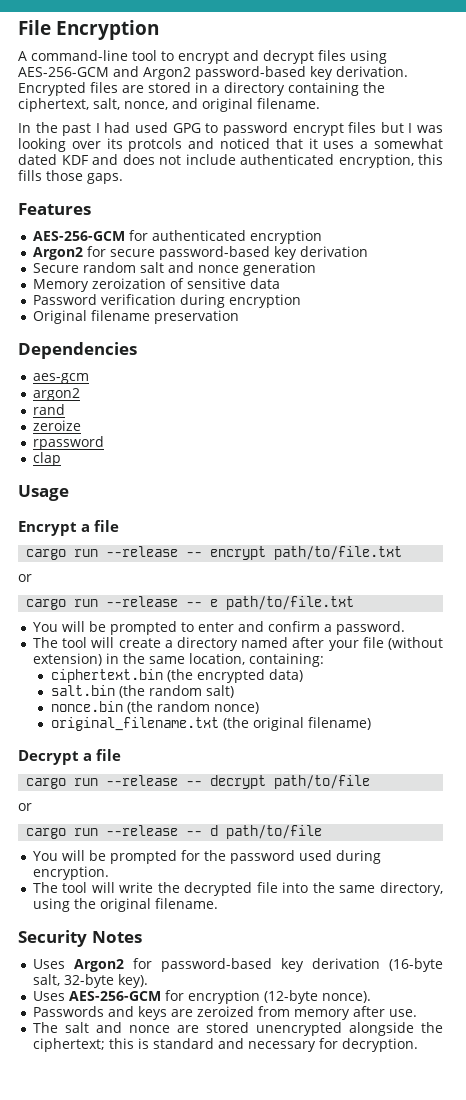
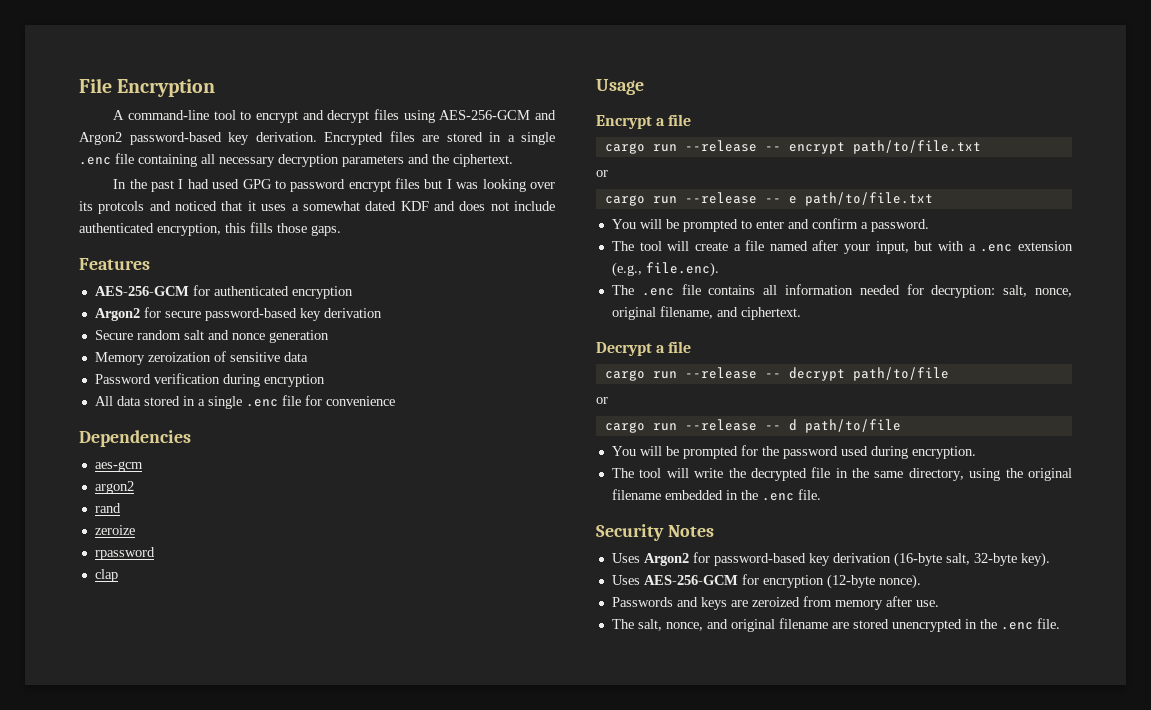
[224,82,385,96] [18,98,320,112] directory containing the ciphertext, salt, nonce, and original filename. -> [521,132,555,145] [79,153,513,167] single .enc file containing all necessary decryption parameters and the ciphertext.
[32,310,239,324] Original filename preservation -> [94,395,395,409] All data stored in a single .enc file for convenience
[176,637,238,651] directory -> [745,240,765,251] file
[362,637,443,650] [32,653,324,667] [50,669,303,683] [50,685,234,698] [50,701,259,714] [50,717,371,731] file (without extension) in the same location, containing: // ciphertext.bin (the encrypted data) // salt.bin (the random salt) // nonce.bin (the random nonce) // original_filename.txt (the original filename) -> [875,241,1074,254] [611,262,719,277] [611,284,1072,298] [611,306,801,320] input, but with a .enc extension (e.g., file.enc). // The .enc file contains all information needed for decryption: salt, nonce, original filename, and ciphertext.
[282,882,309,893] into -> [835,468,848,478] in
[154,898,218,909] filename. -> [611,489,821,501] filename embedded in the .enc file.
[64,1022,444,1036] [32,1038,418,1052] salt and nonce are stored unencrypted alongside the ciphertext; this is standard and necessary for decryption. -> [637,618,1060,632] salt, nonce, and original filename are stored unencrypted in the .enc file.

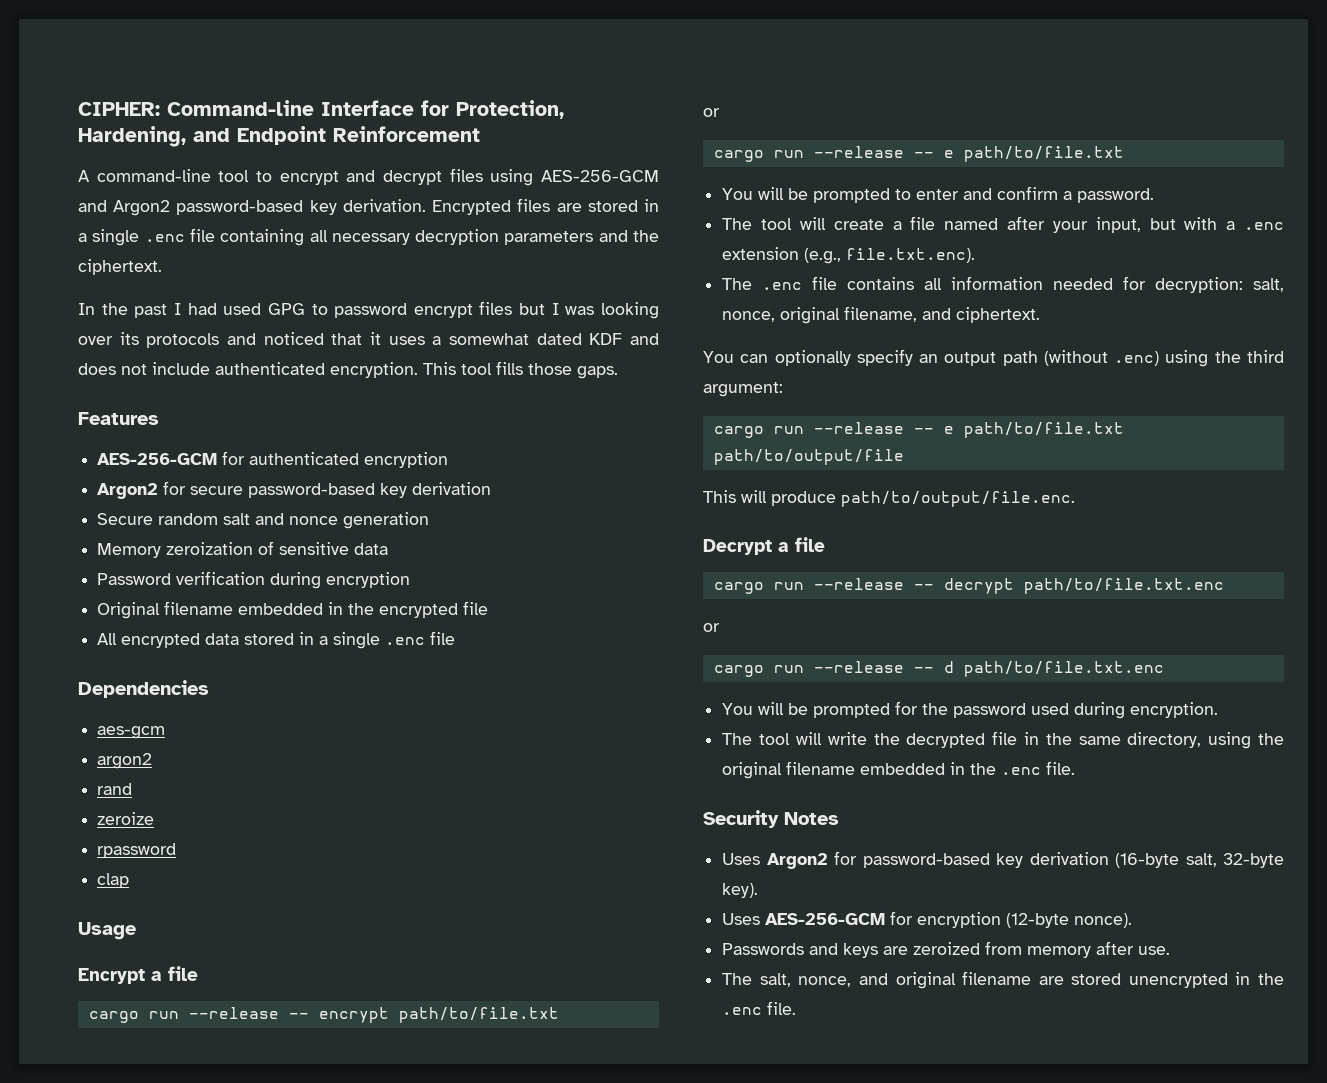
[79,78,216,97] File Encryption -> [78,100,564,119] [78,126,480,147] CIPHER: Command-line Interface for Protection, Hardening, and Endpoint Reinforcement
[98,201,145,214] protcols -> [146,333,220,348] protocols
[157,223,246,236] encryption, this -> [330,362,492,378] encryption. This tool
(325, 380) none -> [97,601,489,619] // Original filename embedded in the encrypted file
(113, 401) none -> [121,633,201,648] encrypted
[304,395,395,406] for convenience -> (456, 638) none
[645,262,719,277] file.enc). -> [846,248,976,263] file.txt.enc).
(801, 313) none -> [703,349,1284,367] [703,382,783,397] [713,422,1124,438] [713,449,904,465] [703,490,1075,507] // You can optionally specify an output path (without .enc) using the third argument: // cargo run --release -- e path/to/file.txt path/to/output/file // This will produce path/to/output/file.enc.
[852,367,949,381] path/to/file -> [1023,578,1224,594] path/to/file.txt.enc
[804,419,901,433] path/to/file -> [963,661,1164,677] path/to/file.txt.enc

